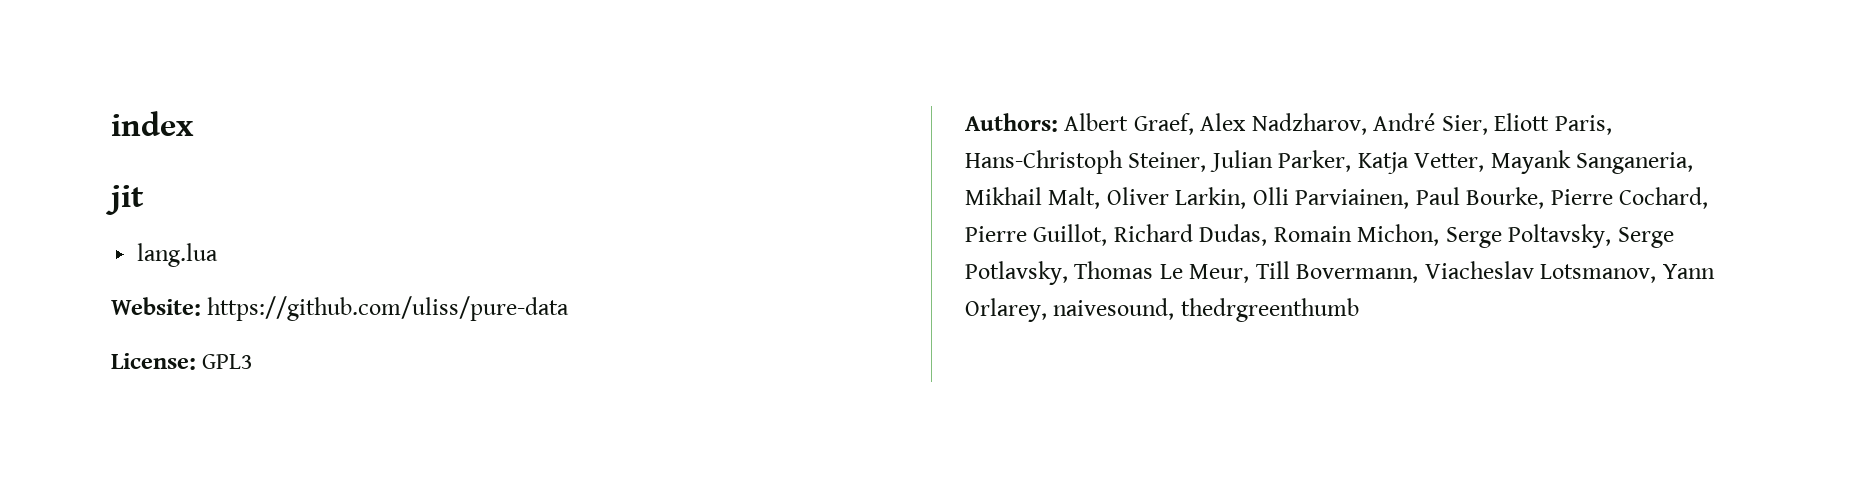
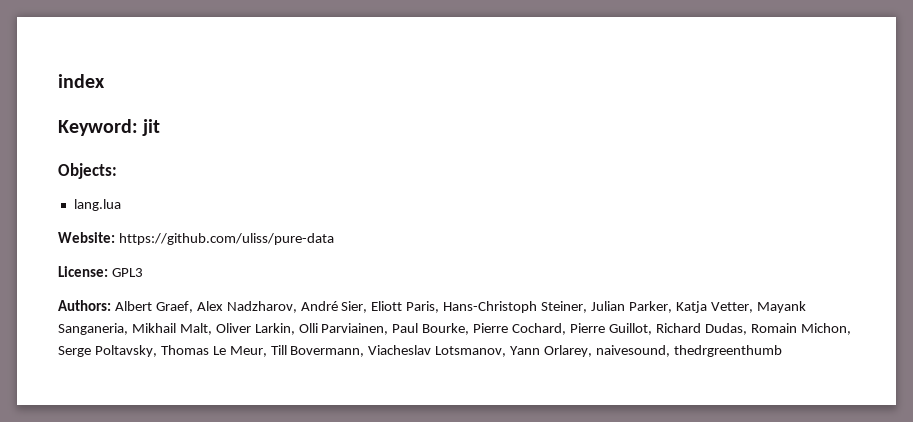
(194, 123) none -> [58,119,138,136] Keyword:
(144, 200) none -> [58,163,117,179] // Objects:
[1617,227,1674,248] [965,261,1068,285] Serge Potlavsky, -> (157, 351) none

